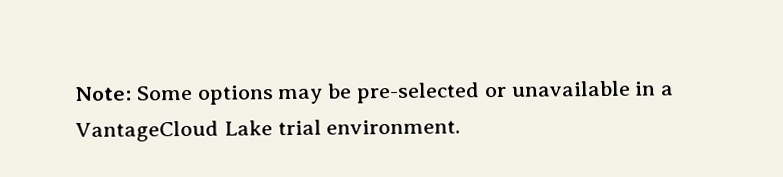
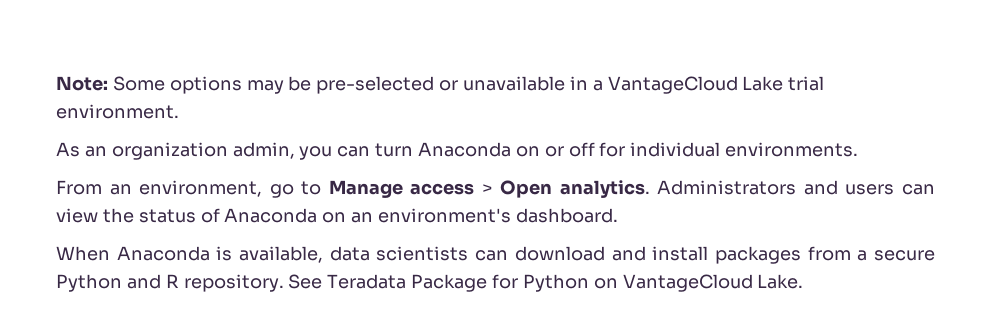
(462, 127) none -> [56,142,859,160] [56,180,936,198] [56,208,618,223] [56,246,936,264] [56,274,804,292] // As an organization admin, you can turn Anaconda on or off for individual environments. // From an environment, go to Manage access > Open analytics. Administrators and users can view the status of Anaconda on an environment's dashboard. // When Anaconda is available, data scientists can download and install packages from a secure Python and R repository. See Teradata Package for Python on VantageCloud Lake.

